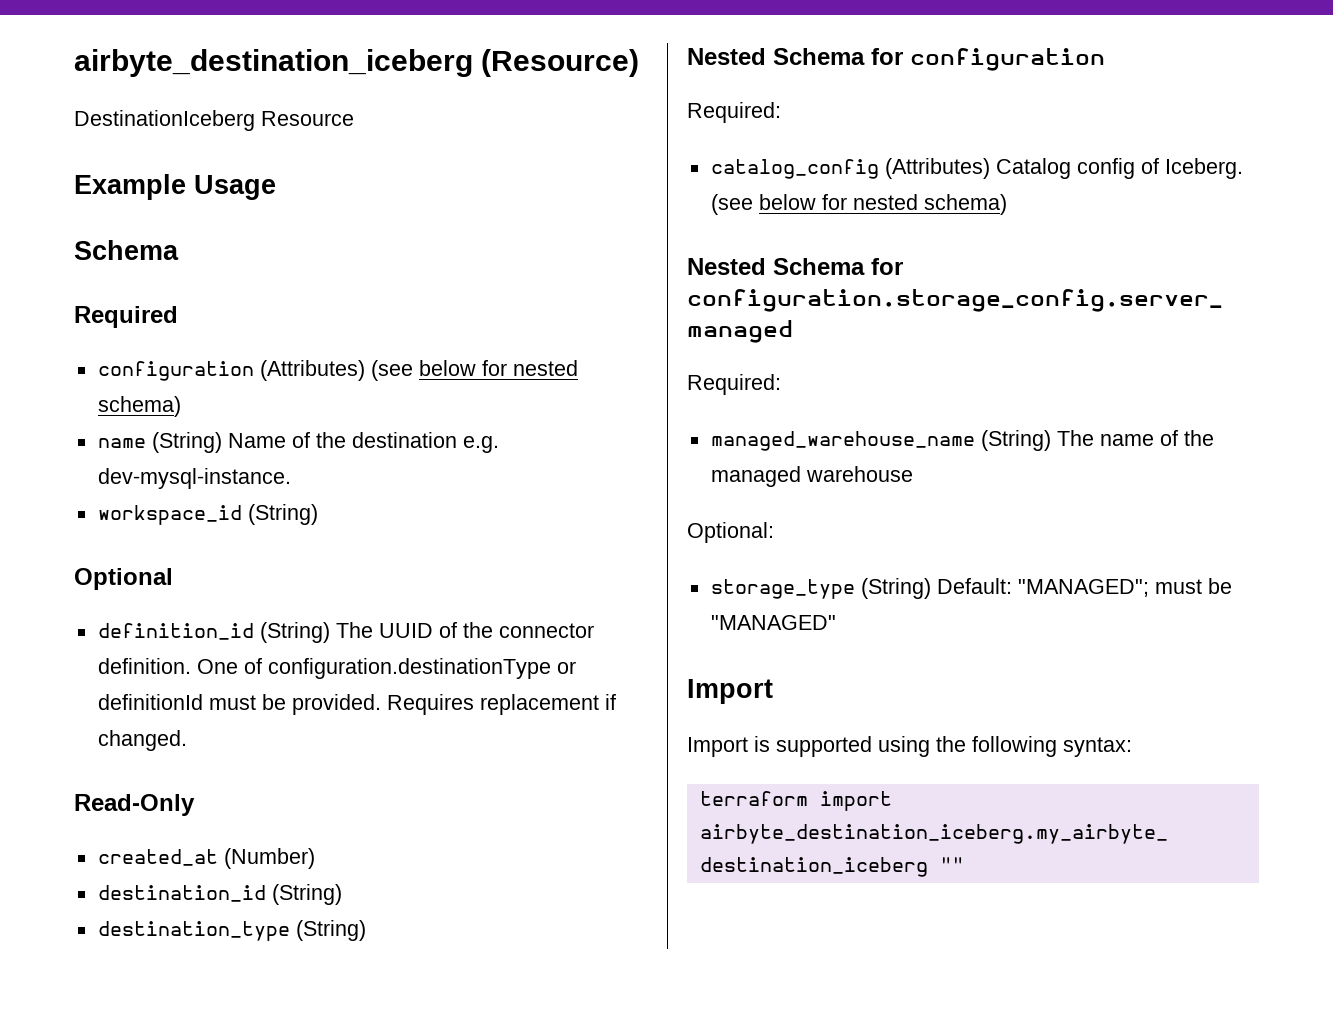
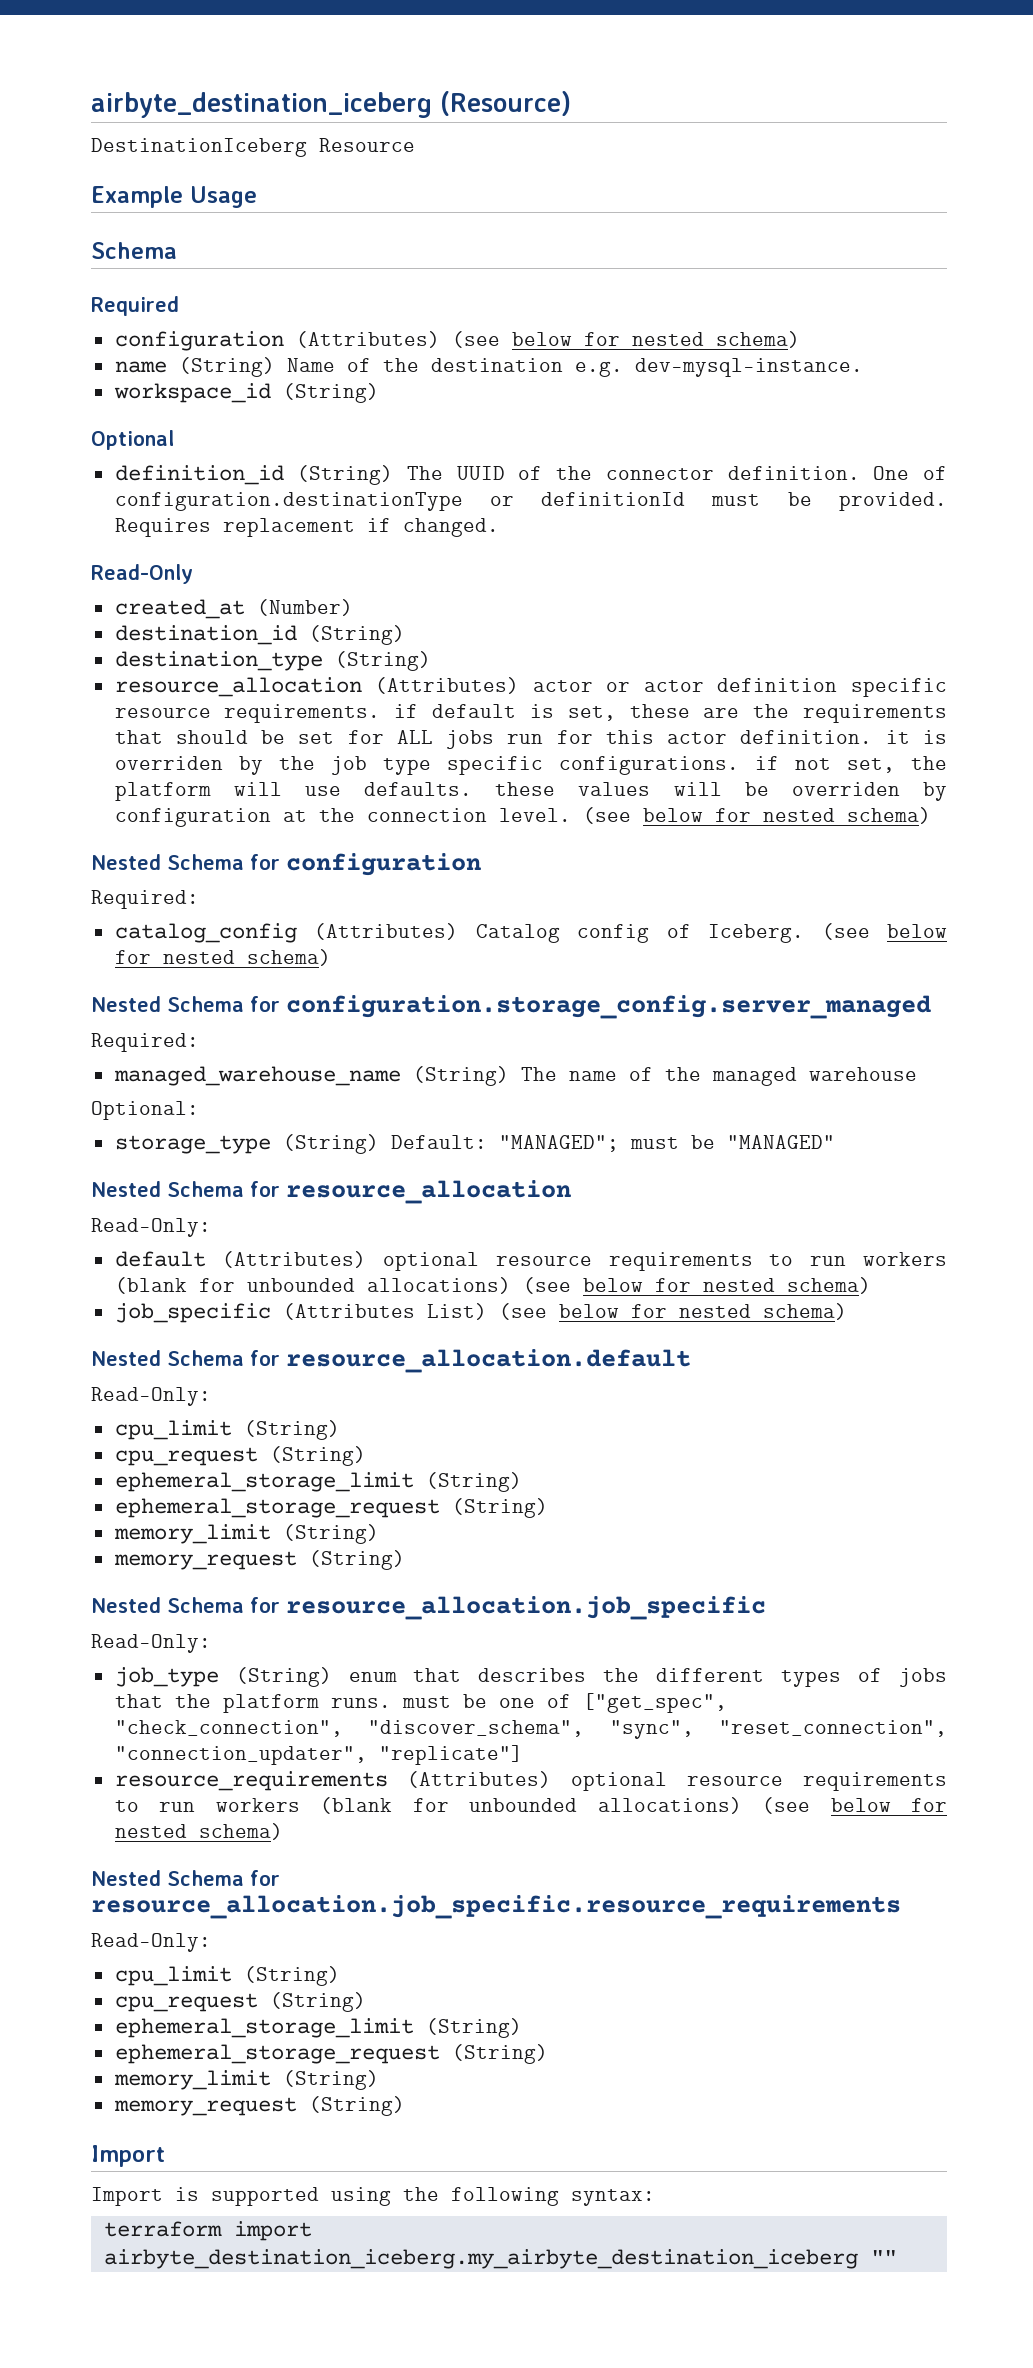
(366, 930) none -> [114,677,948,697] [114,704,948,723] [114,730,947,749] [114,756,947,775] [114,782,947,801] [114,807,931,827] // resource_allocation (Attributes) actor or actor definition specific resource requirements. if default is set, these are the requirements that should be set for ALL jobs run for this actor definition. it is overriden by the job type specific configurations. if not set, the platform will use defaults. these values will be overriden by configuration at the connection level. (see below for nested schema)
(836, 622) none -> [91,1180,571,1204] [91,1218,211,1237] [114,1251,948,1271] [114,1277,871,1294] [114,1303,847,1323] [91,1349,691,1373] [91,1387,211,1406] [114,1420,340,1440] [114,1446,366,1466] [114,1472,522,1492] [114,1498,548,1518] [113,1524,379,1544] [113,1550,405,1570] [91,1596,766,1620] [91,1634,211,1653] [114,1667,948,1687] [114,1693,727,1713] [114,1720,948,1739] [114,1745,523,1765] [114,1771,947,1791] [114,1797,948,1814] [114,1823,283,1840] [91,1870,280,1886] [91,1895,901,1919] [91,1933,211,1952] [114,1966,340,1986] [114,1992,366,2012] [114,2018,522,2038] [114,2044,548,2064] [113,2070,379,2090] [113,2096,405,2116] // Nested Schema for resource_allocation // Read-Only: // default (Attributes) optional resource requirements to run workers (blank for unbounded allocations) (see below for nested schema) // job_specific (Attributes List) (see below for nested schema) // Nested Schema for resource_allocation.default // Read-Only: // cpu_limit (String) // cpu_request (String) // ephemeral_storage_limit (String) // ephemeral_storage_request (String) // memory_limit (String) // memory_request (String) // Nested Schema for resource_allocation.job_specific // Read-Only: // job_type (String) enum that describes the different types of jobs that the platform runs. must be one of ["get_spec", "check_connection", "discover_schema", "sync", "reset_connection", "connection_updater", "replicate"] // resource_requirements (Attributes) optional resource requirements to run workers (blank for unbounded allocations) (see below for nested schema) // Nested Schema for resource_allocation.job_specific.resource_requirements // Read-Only: // cpu_limit (String) // cpu_request (String) // ephemeral_storage_limit (String) // ephemeral_storage_request (String) // memory_limit (String) // memory_request (String)

